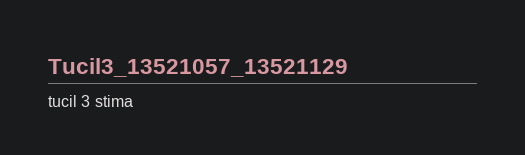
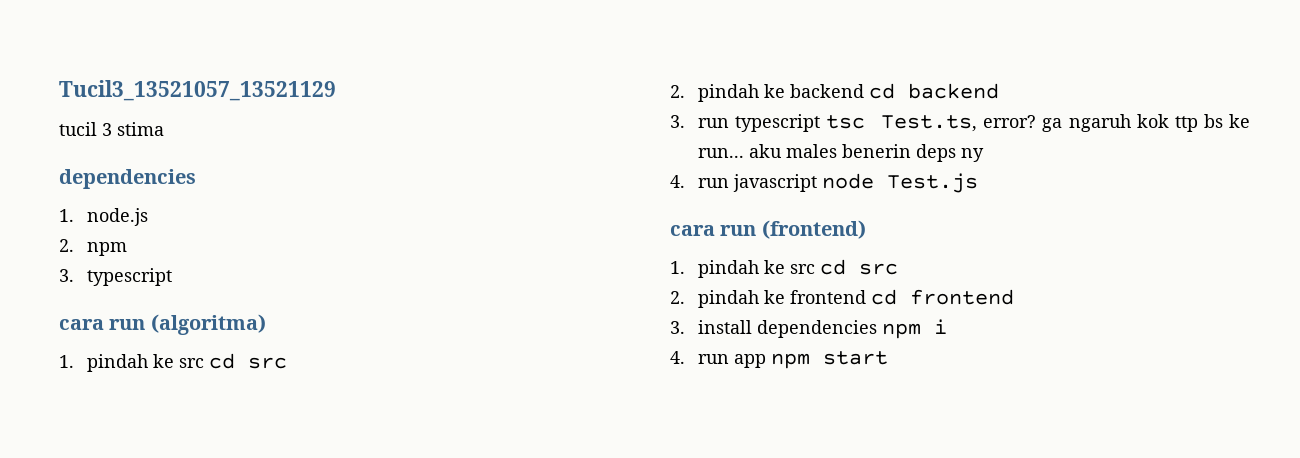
(133, 101) none -> [59,169,196,189] [59,208,149,226] [59,239,128,256] [59,268,173,286] [59,314,266,335] [59,353,288,372] [670,83,1000,102] [670,114,1250,132] [698,144,985,162] [670,173,979,193] [670,220,866,239] [670,259,899,278] [670,289,1015,308] [670,319,948,339] [670,351,889,369] // dependencies // 1. node.js // 2. npm // 3. typescript // cara run (algoritma) // 1. pindah ke src cd src // 2. pindah ke backend cd backend // 3. run typescript tsc Test.ts, error? ga ngaruh kok ttp bs ke run... aku males benerin deps ny // 4. run javascript node Test.js // cara run (frontend) // 1. pindah ke src cd src // 2. pindah ke frontend cd frontend // 3. install dependencies npm i // 4. run app npm start

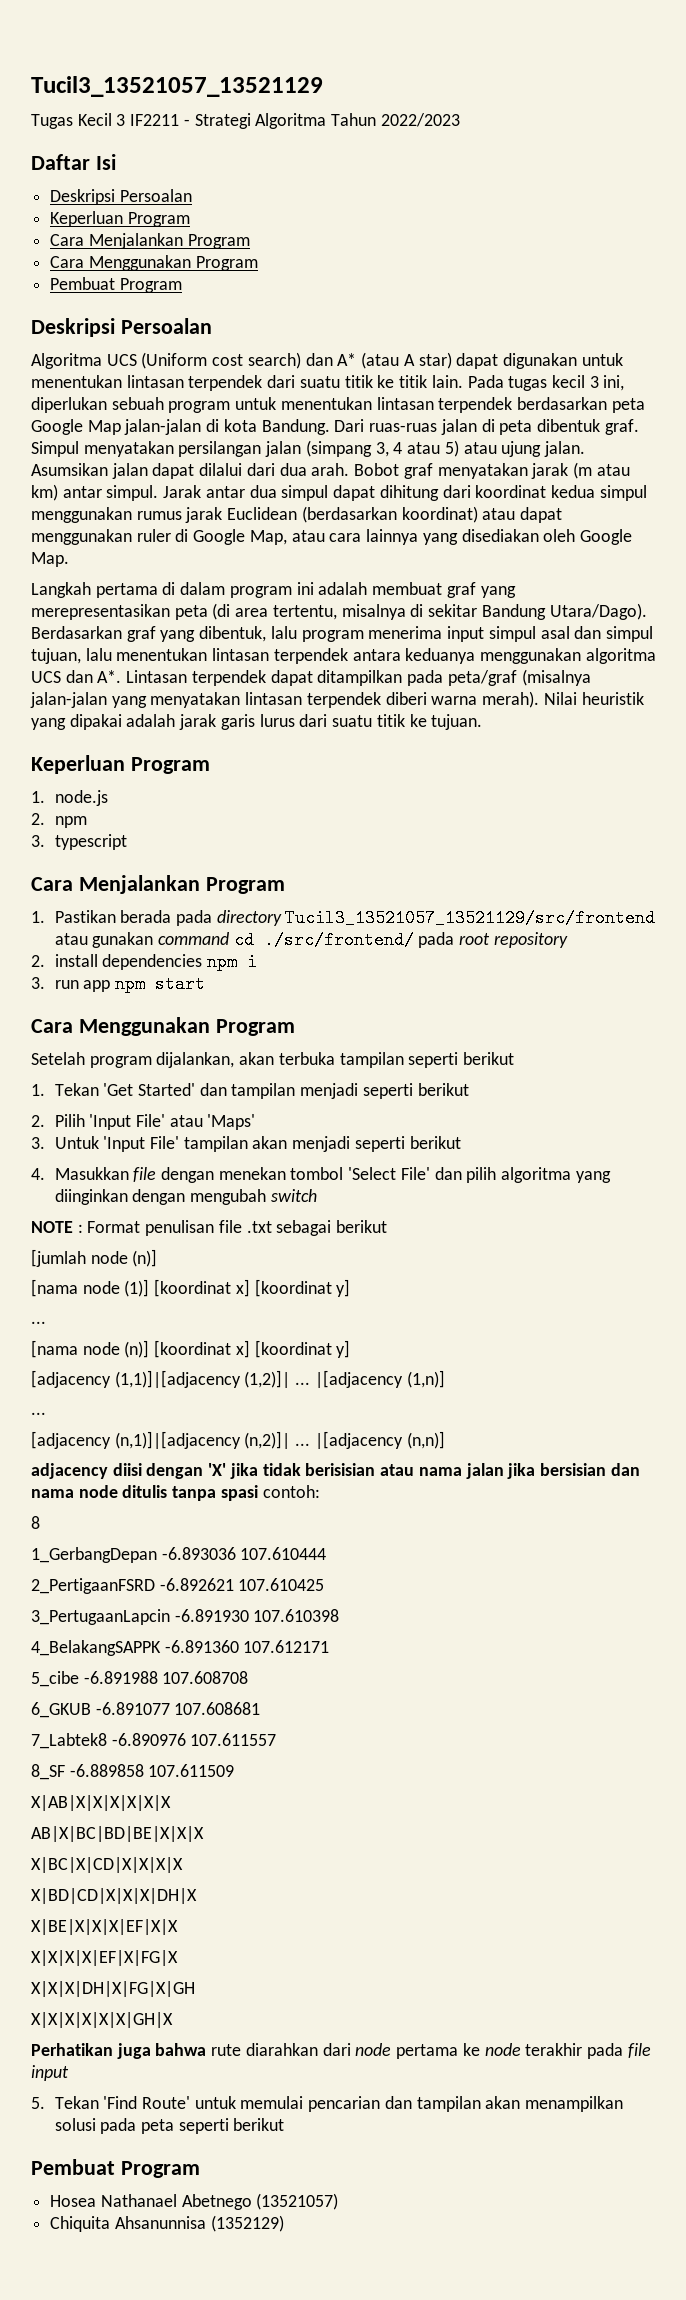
[59,122,164,136] [59,169,196,189] tucil 3 stima // dependencies -> [31,113,460,129] [31,154,116,170] [50,189,192,205] [50,211,190,227] [50,233,250,249] [50,255,258,271] [50,277,182,293] [31,318,212,337] [31,352,623,369] [31,375,625,391] [31,397,645,413] [31,419,639,435] [31,440,585,457] [31,462,630,479] [31,484,647,501] [31,506,563,523] [31,529,632,545] [31,552,69,567] [31,582,516,598] [31,603,647,620] [31,626,653,642] [31,648,656,664] [31,669,591,686] [30,691,644,708] [31,714,483,730] [31,755,210,774] Tugas Kecil 3 IF2211 - Strategi Algoritma Tahun 2022/2023 // Daftar Isi // Deskripsi Persoalan // Keperluan Program // Cara Menjalankan Program // Cara Menggunakan Program // Pembuat Program // Deskripsi Persoalan // Algoritma UCS (Uniform cost search) dan A* (atau A star) dapat digunakan untuk menentukan lintasan terpendek dari suatu titik ke titik lain. Pada tugas kecil 3 ini, diperlukan sebuah program untuk menentukan lintasan terpendek berdasarkan peta Google Map jalan-jalan di kota Bandung. Dari ruas-ruas jalan di peta dibentuk graf. Simpul menyatakan persilangan jalan (simpang 3, 4 atau 5) atau ujung jalan. Asumsikan jalan dapat dilalui dari dua arah. Bobot graf menyatakan jarak (m atau km) antar simpul. Jarak antar dua simpul dapat dihitung dari koordinat kedua simpul menggunakan rumus jarak Euclidean (berdasarkan koordinat) atau dapat menggunakan ruler di Google Map, atau cara lainnya yang disediakan oleh Google Map. // Langkah pertama di dalam program ini adalah membuat graf yang merepresentasikan peta (di area tertentu, misalnya di sekitar Bandung Utara/Dago). Berdasarkan graf yang dibentuk, lalu program menerima input simpul asal dan simpul tujuan, lalu menentukan lintasan terpendek antara keduanya menggunakan algoritma UCS dan A*. Lintasan terpendek dapat ditampilkan pada peta/graf (misalnya jalan-jalan yang menyatakan lintasan terpendek diberi warna merah). Nilai heuristik yang dipakai adalah jarak garis lurus dari suatu titik ke tujuan. // Keperluan Program
[59,314,266,335] [59,353,288,372] [670,83,1000,102] [670,114,1250,132] [698,144,985,162] [670,173,979,193] [670,220,866,239] [670,259,899,278] [670,289,1015,308] [670,321,685,334] cara run (algoritma) // 1. pindah ke src cd src // 2. pindah ke backend cd backend // 3. run typescript tsc Test.ts, error? ga ngaruh kok ttp bs ke run... aku males benerin deps ny // 4. run javascript node Test.js // cara run (frontend) // 1. pindah ke src cd src // 2. pindah ke frontend cd frontend // 3. -> [31,875,285,894] [31,909,656,927] [54,931,568,949] [31,955,45,967] Cara Menjalankan Program // 1. Pastikan berada pada directory Tucil3_13521057_13521129/src/frontend atau gunakan command cd ./src/frontend/ pada root repository // 2.
[670,351,685,364] 4. -> [31,977,45,989] 3.
(889, 358) none -> [31,1017,295,1036] [31,1052,515,1068] [31,1083,469,1099] [31,1114,256,1130] [31,1136,461,1152] [31,1167,611,1183] [54,1189,317,1205] [31,1220,388,1236] [31,1249,158,1267] [31,1279,351,1297] [31,1321,46,1324] [31,1340,351,1358] [31,1370,445,1388] [31,1412,46,1415] [31,1431,445,1449] [31,1463,640,1479] [31,1485,320,1501] [31,1516,40,1529] [31,1547,327,1563] [31,1578,325,1594] [31,1609,340,1625] [31,1640,330,1656] [31,1671,249,1687] [31,1702,261,1718] [31,1733,277,1749] [31,1764,235,1780] [31,1795,171,1811] [31,1826,204,1842] [31,1857,183,1873] [31,1888,197,1904] [31,1919,178,1935] [31,1950,178,1966] [31,1981,195,1997] [31,2012,173,2028] [31,2043,651,2059] [31,2065,69,2081] [31,2096,624,2112] [54,2118,285,2134] [31,2159,200,2178] [50,2193,339,2210] [50,2215,284,2232] // Cara Menggunakan Program // Setelah program dijalankan, akan terbuka tampilan seperti berikut // 1. Tekan 'Get Started' dan tampilan menjadi seperti berikut // 2. Pilih 'Input File' atau 'Maps' // 3. Untuk 'Input File' tampilan akan menjadi seperti berikut // 4. Masukkan file dengan menekan tombol 'Select File' dan pilih algoritma yang diinginkan dengan mengubah switch // NOTE : Format penulisan file .txt sebagai berikut // [jumlah node (n)] // [nama node (1)] [koordinat x] [koordinat y] // ... // [nama node (n)] [koordinat x] [koordinat y] // [adjacency (1,1)]|[adjacency (1,2)]| ... |[adjacency (1,n)] // ... // [adjacency (n,1)]|[adjacency (n,2)]| ... |[adjacency (n,n)] // adjacency diisi dengan 'X' jika tidak berisisian atau nama jalan jika bersisian dan nama node ditulis tanpa spasi contoh: // 8 // 1_GerbangDepan -6.893036 107.610444 // 2_PertigaanFSRD -6.892621 107.610425 // 3_PertugaanLapcin -6.891930 107.610398 // 4_BelakangSAPPK -6.891360 107.612171 // 5_cibe -6.891988 107.608708 // 6_GKUB -6.891077 107.608681 // 7_Labtek8 -6.890976 107.611557 // 8_SF -6.889858 107.611509 // X|AB|X|X|X|X|X|X // AB|X|BC|BD|BE|X|X|X // X|BC|X|CD|X|X|X|X // X|BD|CD|X|X|X|DH|X // X|BE|X|X|X|EF|X|X // X|X|X|X|EF|X|FG|X // X|X|X|DH|X|FG|X|GH // X|X|X|X|X|X|GH|X // Perhatikan juga bahwa rute diarahkan dari node pertama ke node terakhir pada file input // 5. Tekan 'Find Route' untuk memulai pencarian dan tampilan akan menampilkan solusi pada peta seperti berikut // Pembuat Program // Hosea Nathanael Abetnego (13521057) // Chiquita Ahsanunnisa (1352129)

